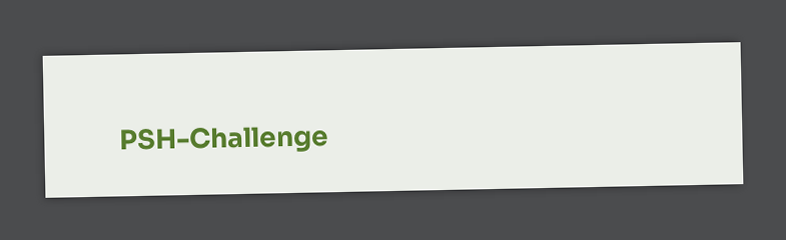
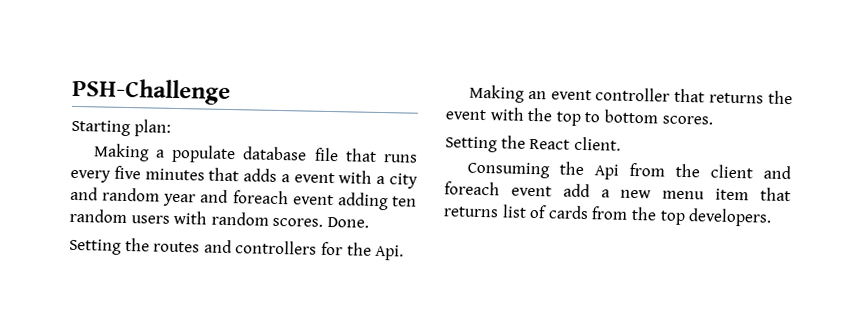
(329, 140) none -> [71,119,171,137] [92,143,418,164] [70,165,418,189] [70,186,417,211] [69,208,369,228] [69,237,405,261] [468,84,793,105] [445,107,713,126] [445,135,621,153] [466,161,791,180] [444,181,791,202] [443,204,773,227] // Starting plan: // Making a populate database file that runs every five minutes that adds a event with a city and random year and foreach event adding ten random users with random scores. Done. // Setting the routes and controllers for the Api. // Making an event controller that returns the event with the top to bottom scores. // Setting the React client. // Consuming the Api from the client and foreach event add a new menu item that returns list of cards from the top developers.

